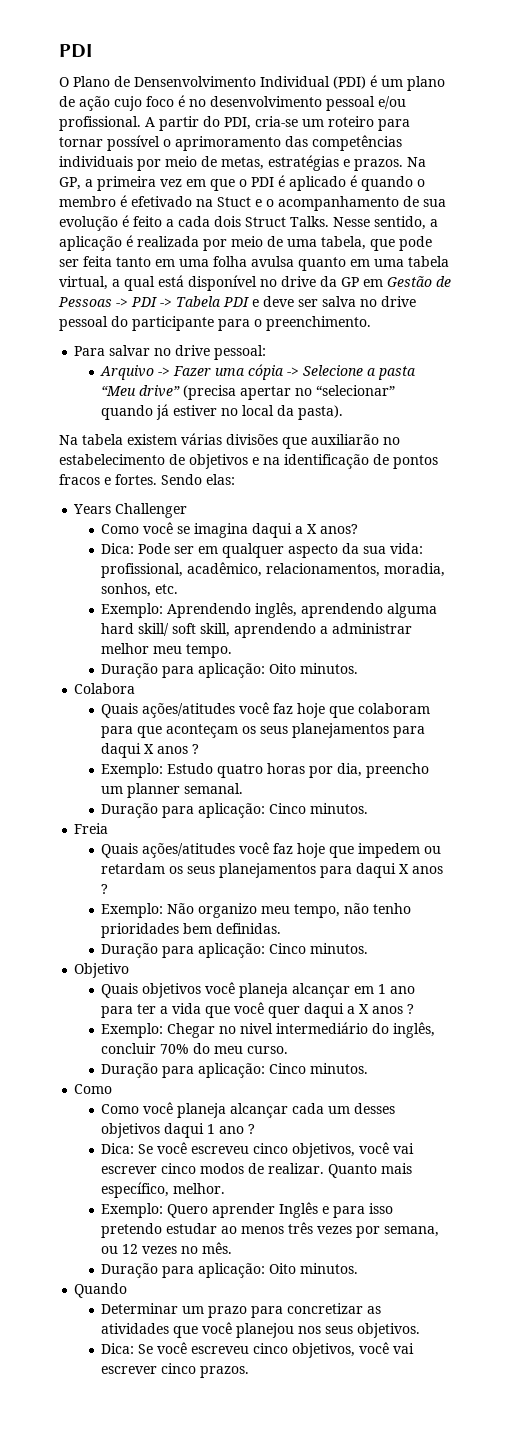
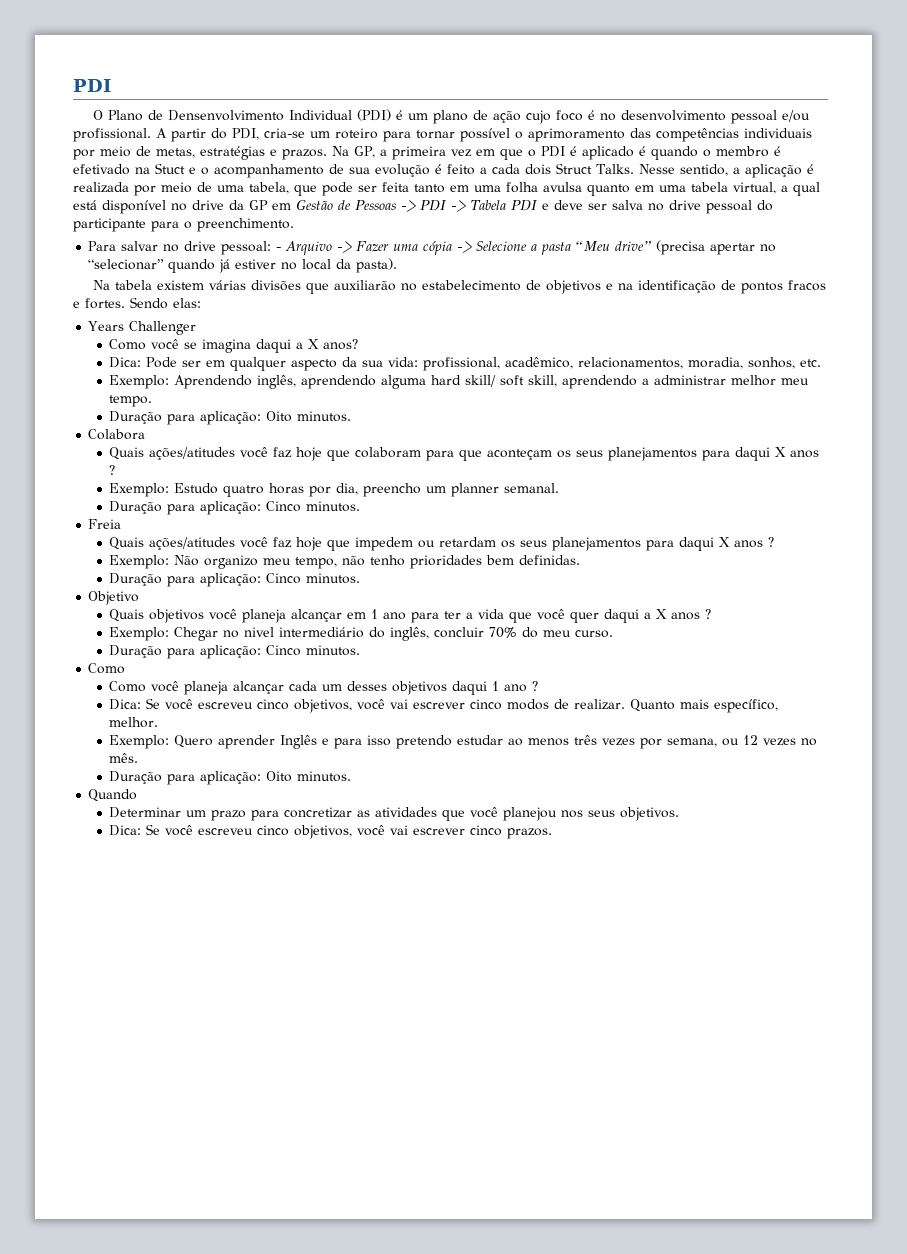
(267, 352) // -> [276,247,282,251] -

